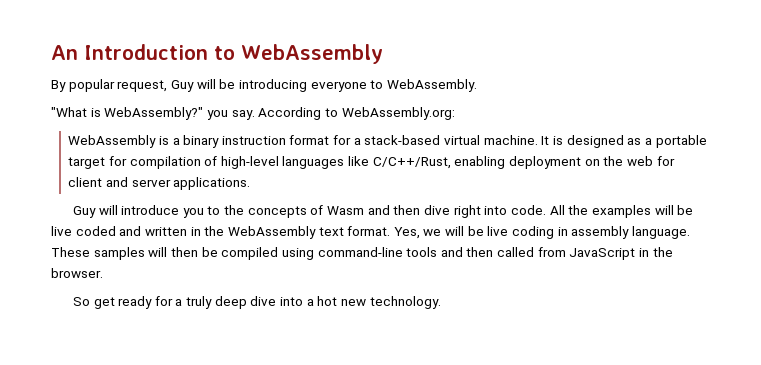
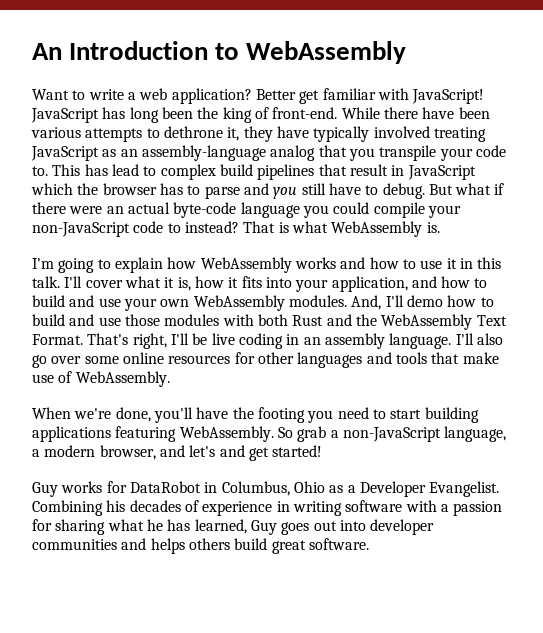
[51,79,477,92] [51,107,455,120] [68,135,707,148] [68,156,675,169] [68,177,251,190] [72,205,694,218] [51,226,465,239] By popular request, Guy will be introducing everyone to WebAssembly. // "What is WebAssembly?" you say. According to WebAssembly.org: // WebAssembly is a binary instruction format for a stack-based virtual machine. It is designed as a portable target for compilation of high-level languages like C/C++/Rust, enabling deployment on the web for client and server applications. // Guy will introduce you to the concepts of Wasm and then dive right into code. All the examples will be live coded and written in the WebAssembly text format. Yes, we will -> [32,88,485,104] [31,107,490,123] [31,126,486,142] [31,145,506,161] [32,164,476,180] [31,183,505,199] [32,202,461,218] [32,221,440,237] [32,257,502,273] [32,276,488,292] [32,295,494,311] [32,314,507,330] [32,333,189,349] Want to write a web application? Better get familiar with JavaScript! JavaScript has long been the king of front-end. While there have been various attempts to dethrone it, they have typically involved treating JavaScript as an assembly-language analog that you transpile your code to. This has lead to complex build pipelines that result in JavaScript which the browser has to parse and you still have to debug. But what if there were an actual byte-code language you could compile your non-JavaScript code to instead? That is what WebAssembly is. // I'm going to explain how WebAssembly works and how to use it in this talk. I'll cover what it is, how it fits into your application, and how to build and use your own WebAssembly modules. And, I'll demo how to build and use those modules with both Rust and the WebAssembly Text Format. That's right, I'll
(568, 231) none -> [303,337,321,345] an
[51,247,673,260] [51,268,103,278] [72,296,441,309] These samples will then be compiled using command-line tools and then called from JavaScript in the browser. // So get ready for a truly deep dive into a hot new technology. -> [455,333,503,345] [32,352,499,368] [32,371,170,387] [32,407,479,423] [32,426,507,442] [32,445,323,461] [32,481,500,497] [32,500,503,516] [32,519,435,535] [32,538,369,554] I'll also go over some online resources for other languages and tools that make use of WebAssembly. // When we're done, you'll have the footing you need to start building applications featuring WebAssembly. So grab a non-JavaScript language, a modern browser, and let's and get started! // Guy works for DataRobot in Columbus, Ohio as a Developer Evangelist. Combining his decades of experience in writing software with a passion for sharing what he has learned, Guy goes out into developer communities and helps others build great software.

